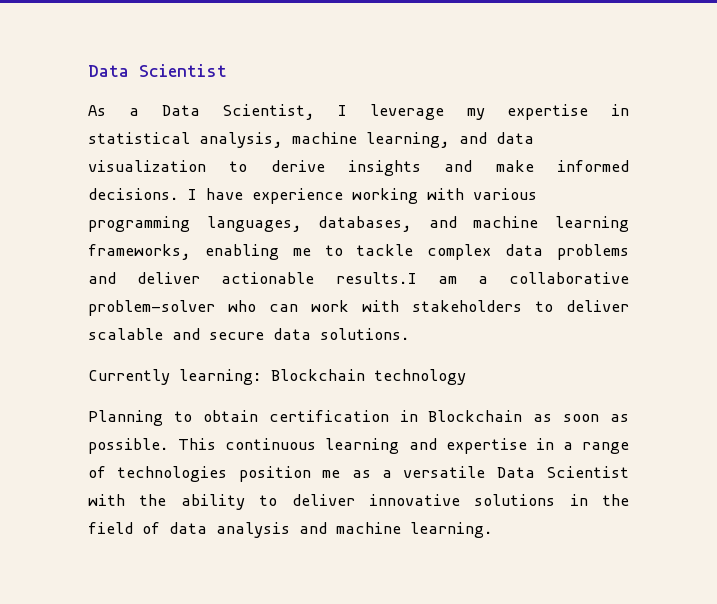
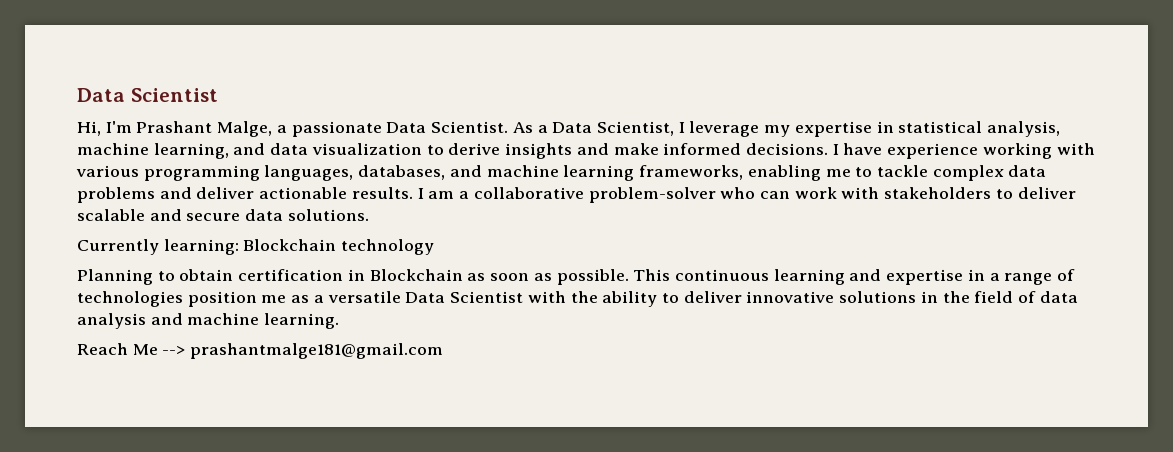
(227, 70) none -> [77,121,509,137] Hi, I'm Prashant Malge, a passionate Data Scientist.
[335,272,417,284] results.I -> [351,187,424,199] results. I
(493, 530) none -> [77,343,444,359] // Reach Me --> prashantmalge181@gmail.com

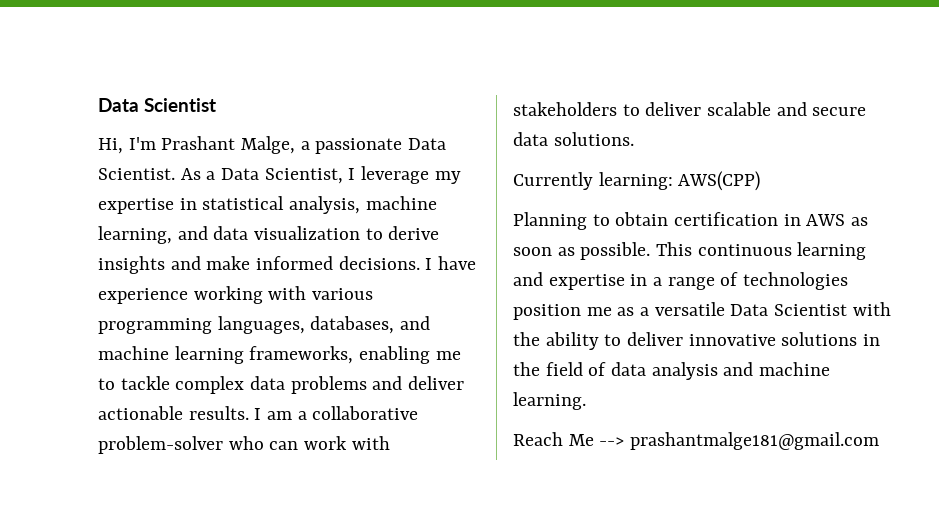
[243,239,435,255] Blockchain technology -> [678,171,761,191] AWS(CPP)
[369,269,463,281] Blockchain -> [806,214,846,226] AWS

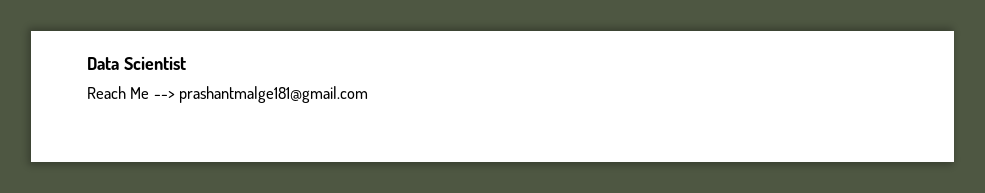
[98,98,216,112] [98,136,447,154] [98,166,461,184] [98,196,437,214] [98,226,440,244] [98,256,477,274] [98,286,374,304] [98,316,431,334] [98,346,461,364] [98,376,465,394] [98,406,419,420] [98,436,390,454] [513,102,867,116] [513,132,634,146] [513,171,761,191] [513,212,869,230] [513,242,867,260] [513,272,849,290] [513,302,891,320] [513,332,881,350] [513,362,831,380] [513,392,586,410] Data Scientist // Hi, I'm Prashant Malge, a passionate Data Scientist. As a Data Scientist, I leverage my expertise in statistical analysis, machine learning, and data visualization to derive insights and make informed decisions. I have experience working with various programming languages, databases, and machine learning frameworks, enabling me to tackle complex data problems and deliver actionable results. I am a collaborative problem-solver who can work with stakeholders to deliver scalable and secure data solutions. // Currently learning: AWS(CPP) // Planning to obtain certification in AWS as soon as possible. This continuous learning and expertise in a range of technologies position me as a versatile Data Scientist with the ability to deliver innovative solutions in the field of data analysis and machine learning. -> [87,56,186,70] Data Scientist

